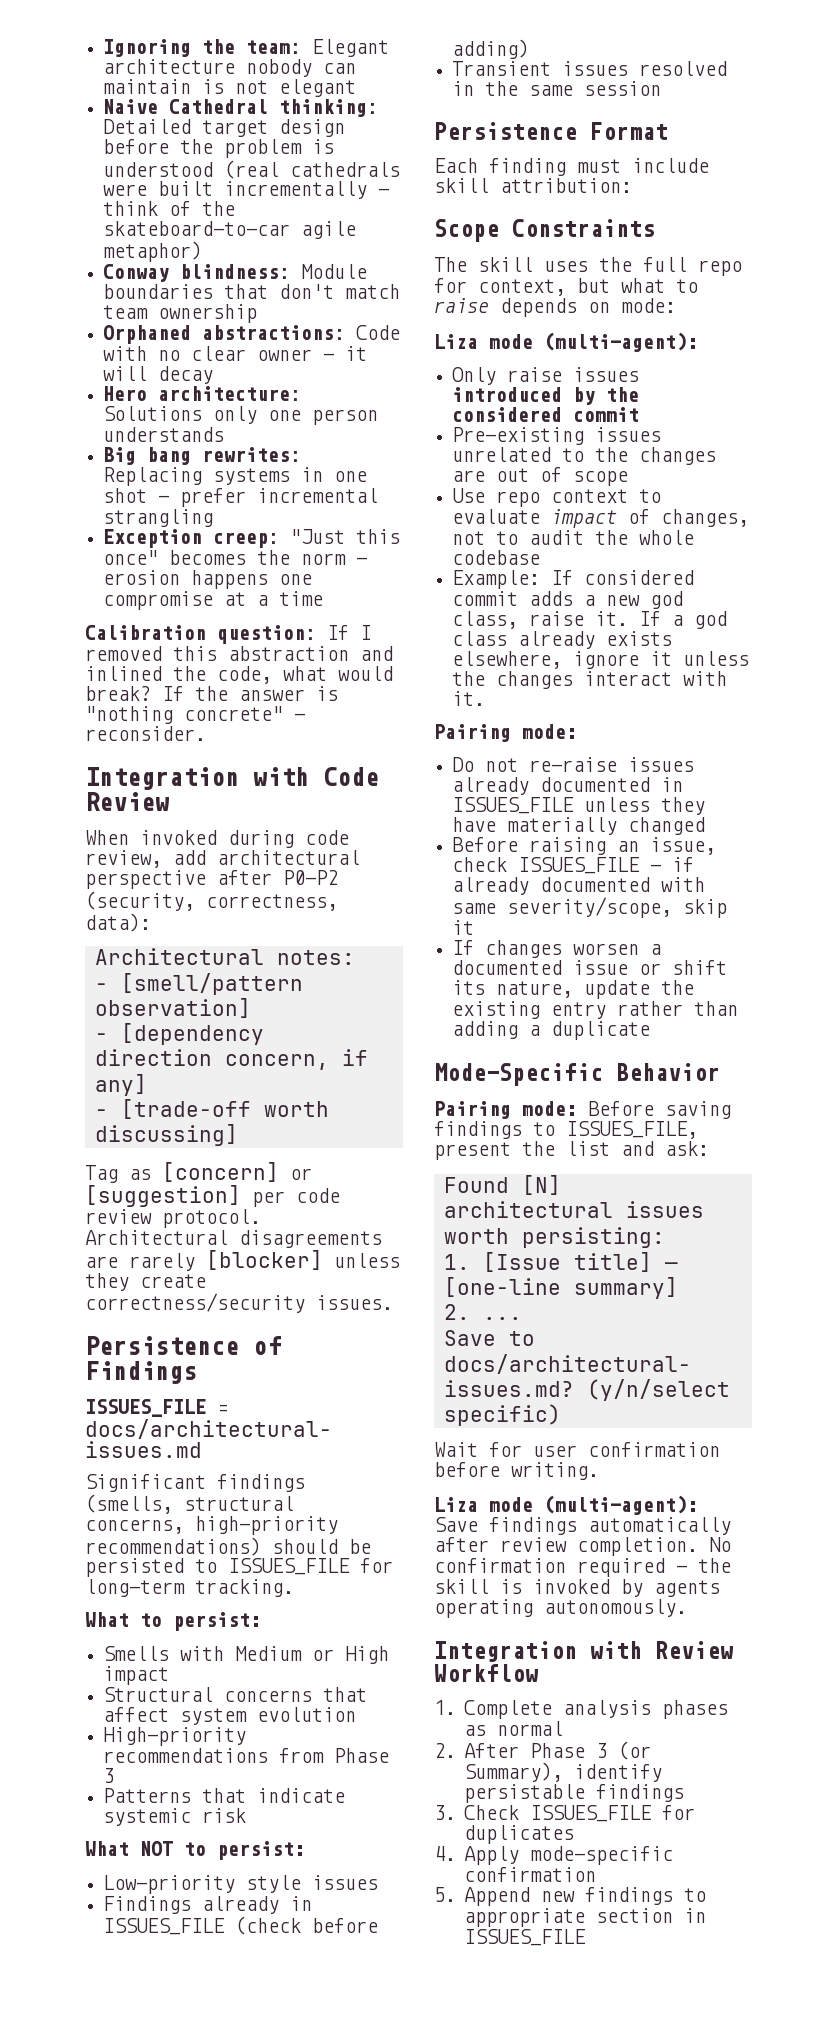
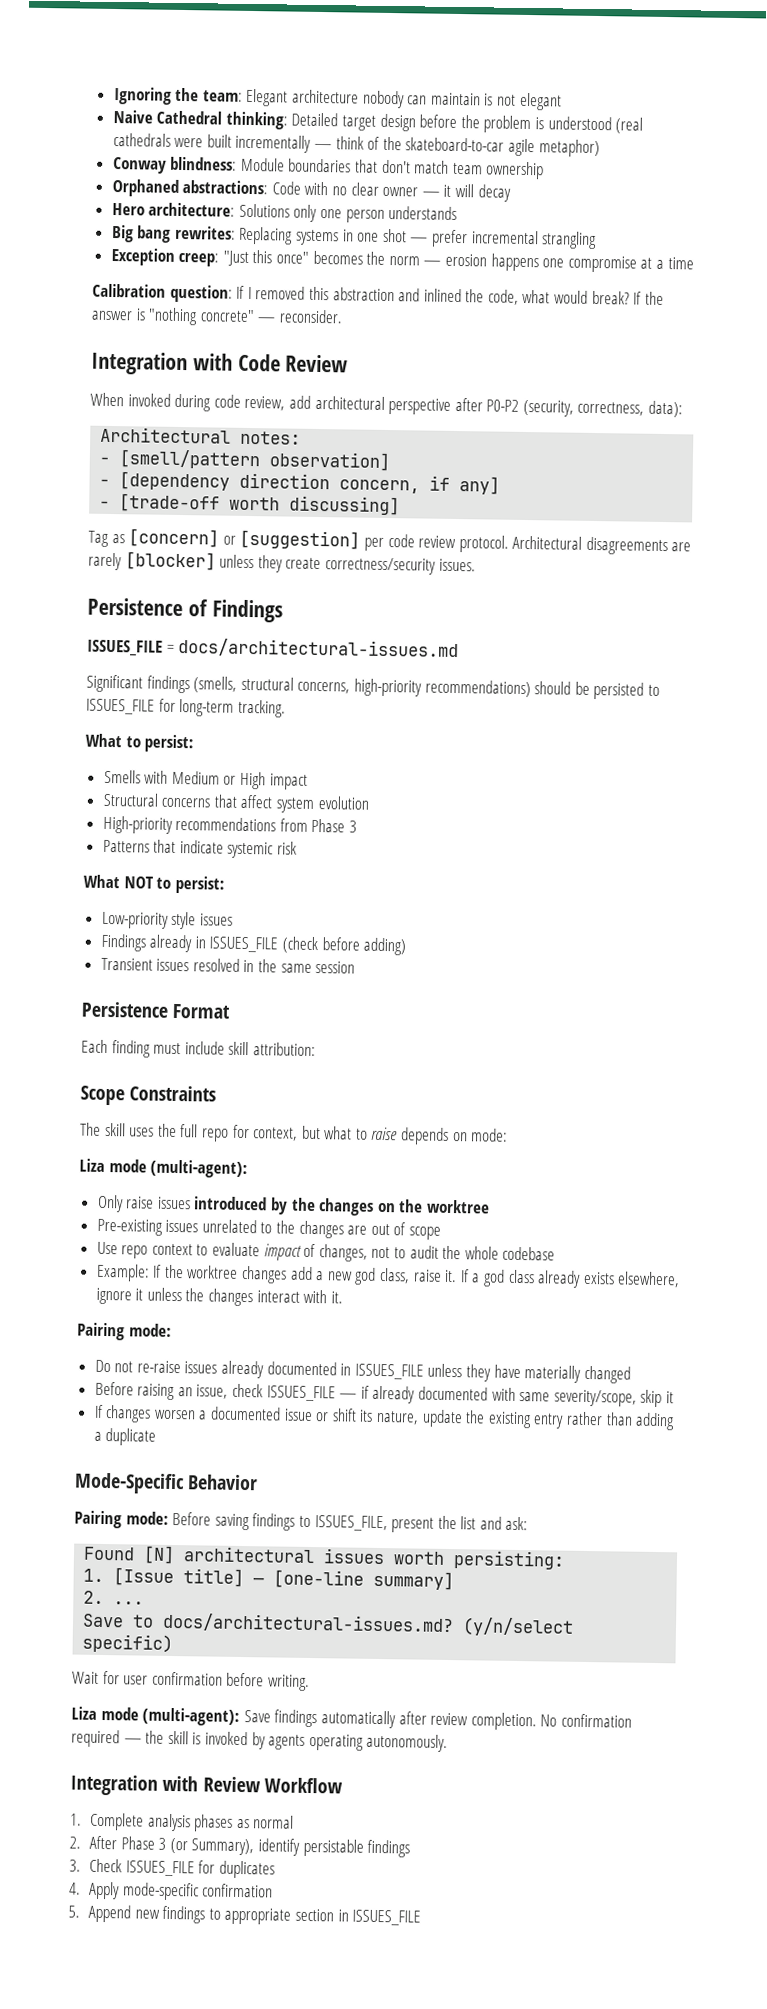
[452,407,640,422] considered commit -> [318,1198,491,1216] changes on the worktree
[584,570,695,585] [452,591,574,606] considered commit adds -> [164,1264,313,1284] the worktree changes add

